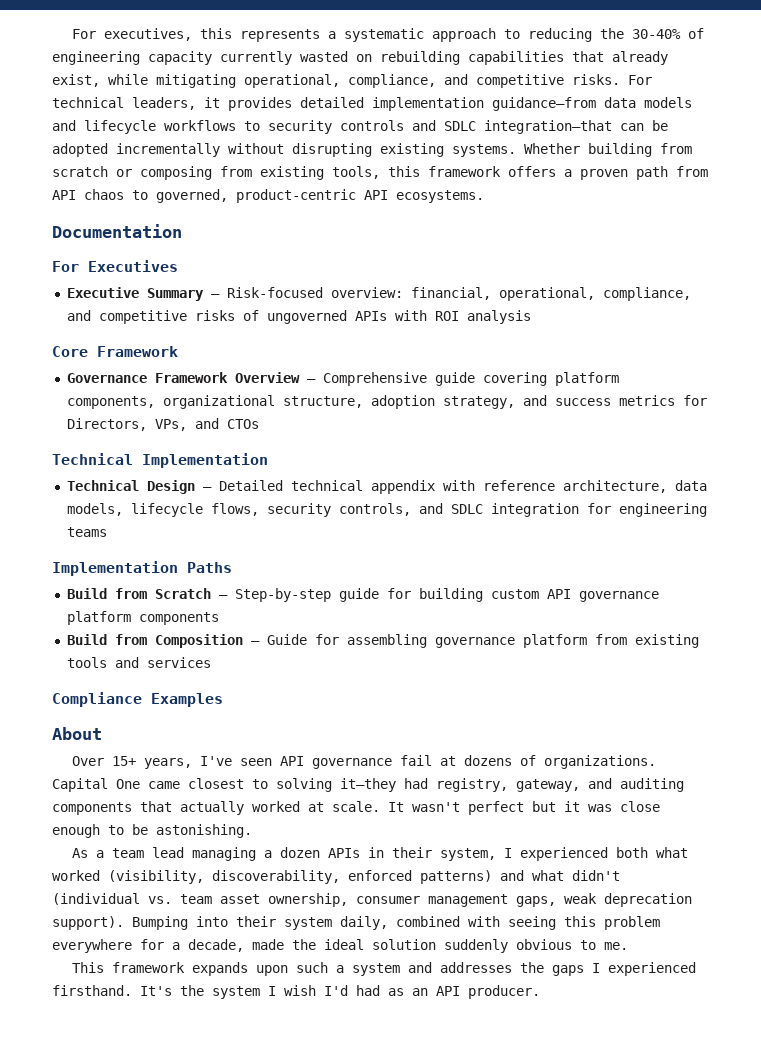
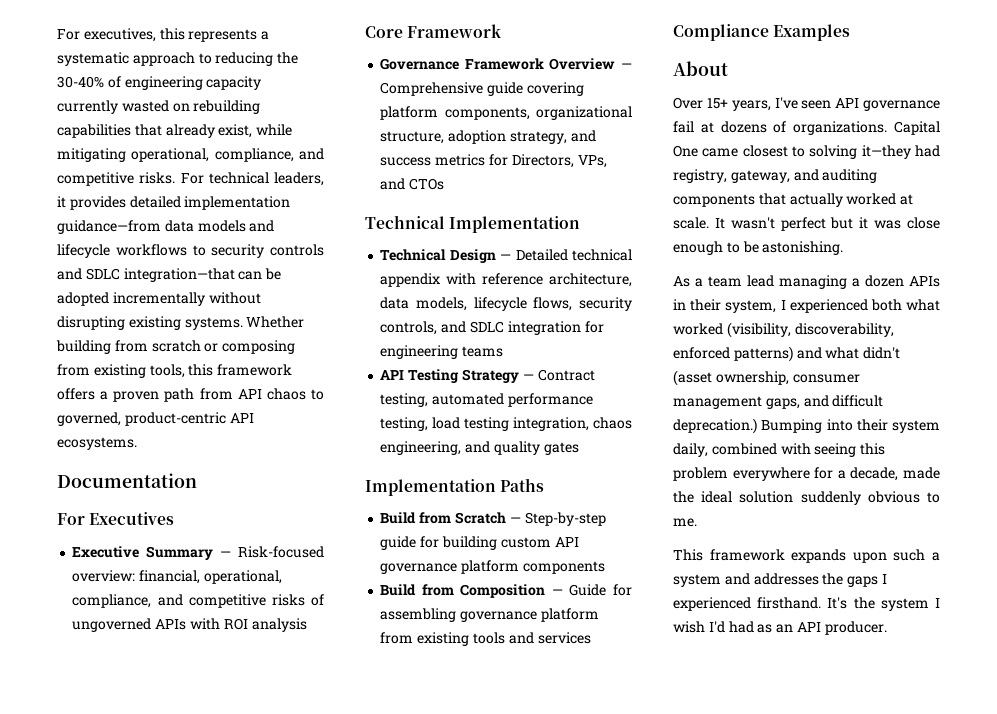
(107, 532) none -> [380,369,595,383] [380,393,593,407] [380,417,632,431] [380,441,579,455] // API Testing Strategy — Contract testing, automated performance testing, load testing integration, chaos engineering, and quality gates
[52,893,260,905] (individual vs. team asset -> [673,370,712,386] (asset
[564,893,692,907] [52,916,124,930] weak deprecation support). -> [803,395,884,407] [673,418,757,434] and difficult deprecation.)

